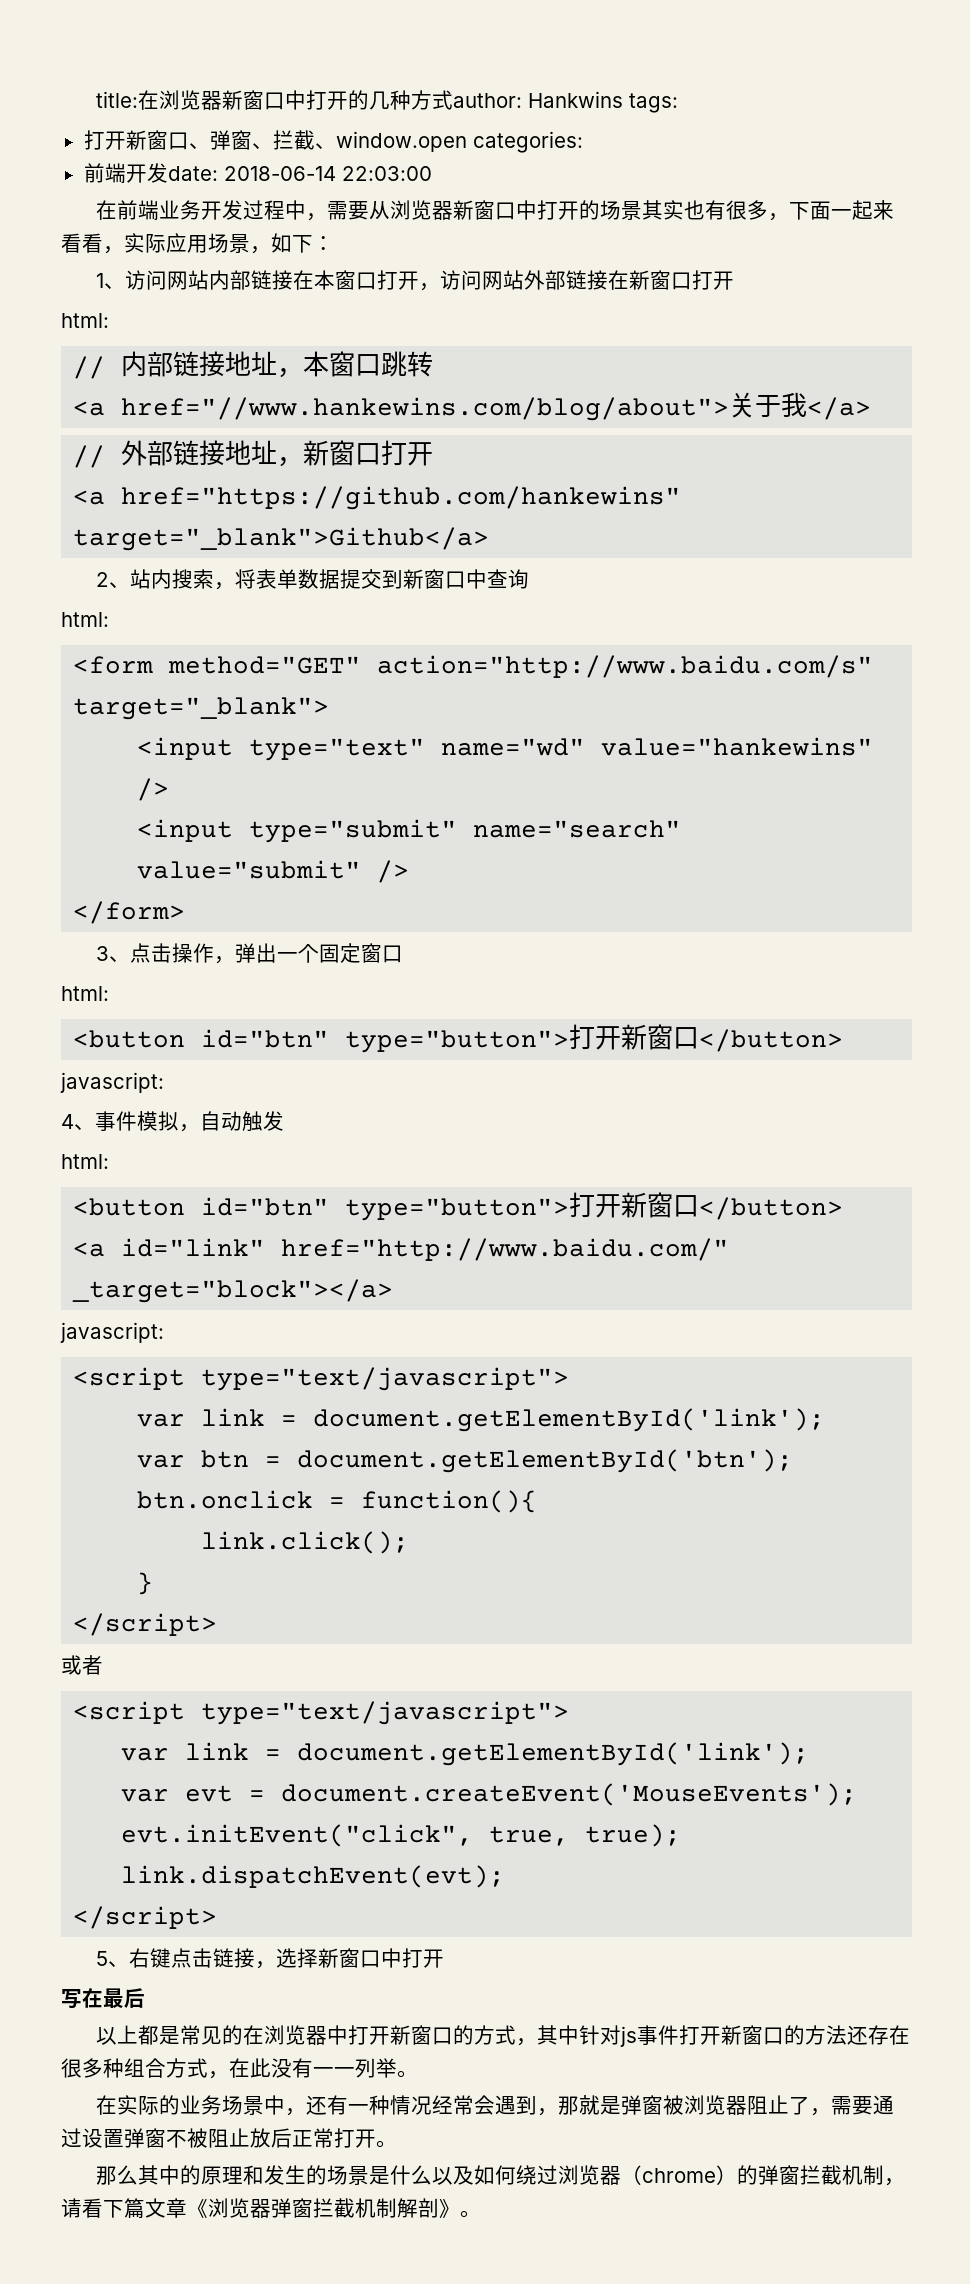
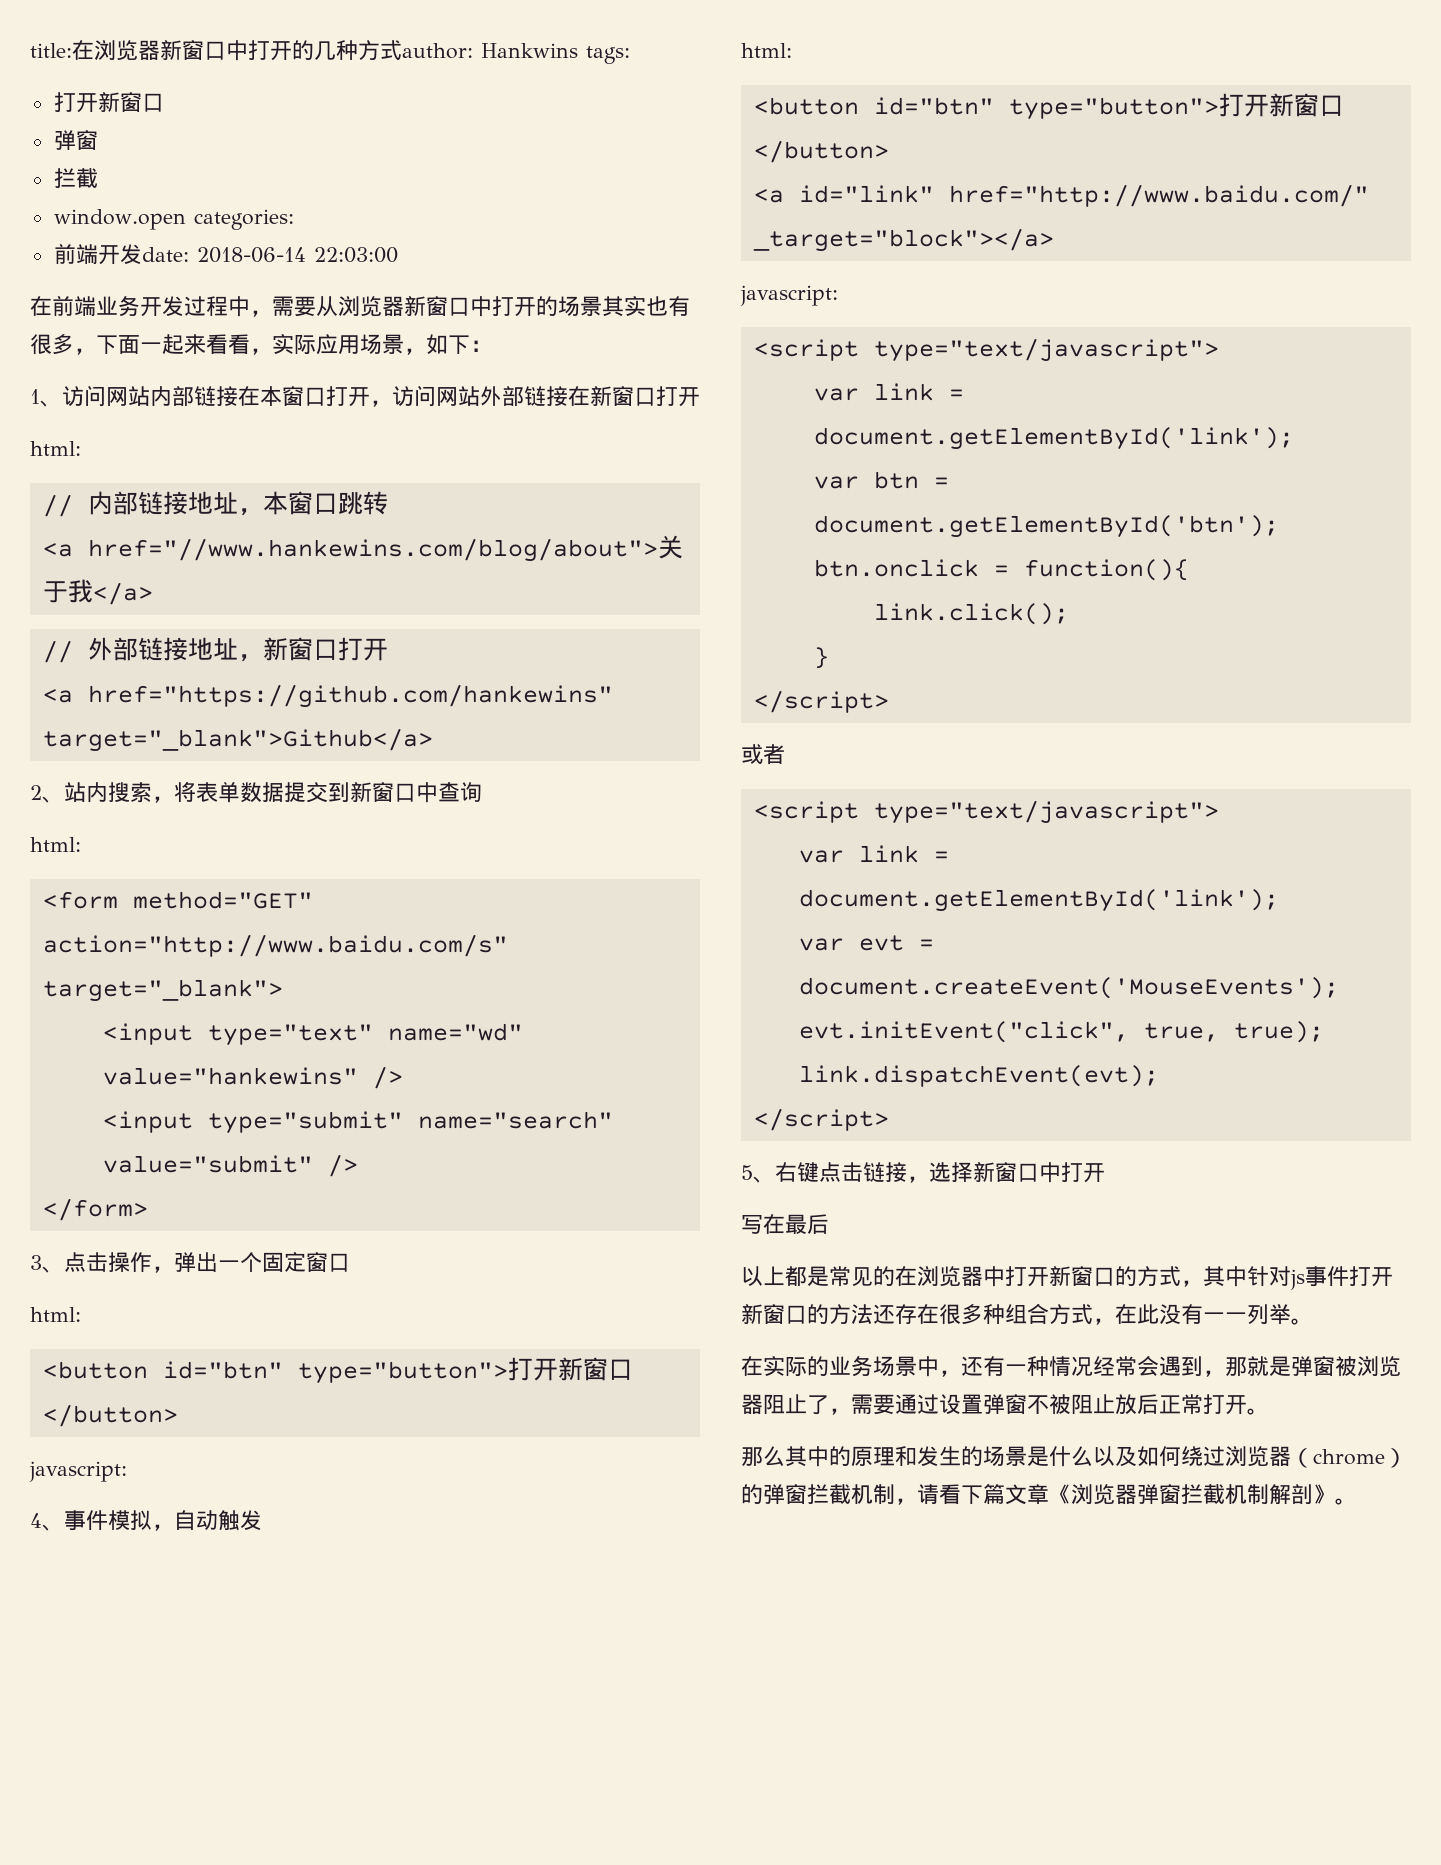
[188,130,336,150] 、弹窗、拦截、 -> [53,130,98,150] [53,168,98,188] // 弹窗 // 拦截 //

